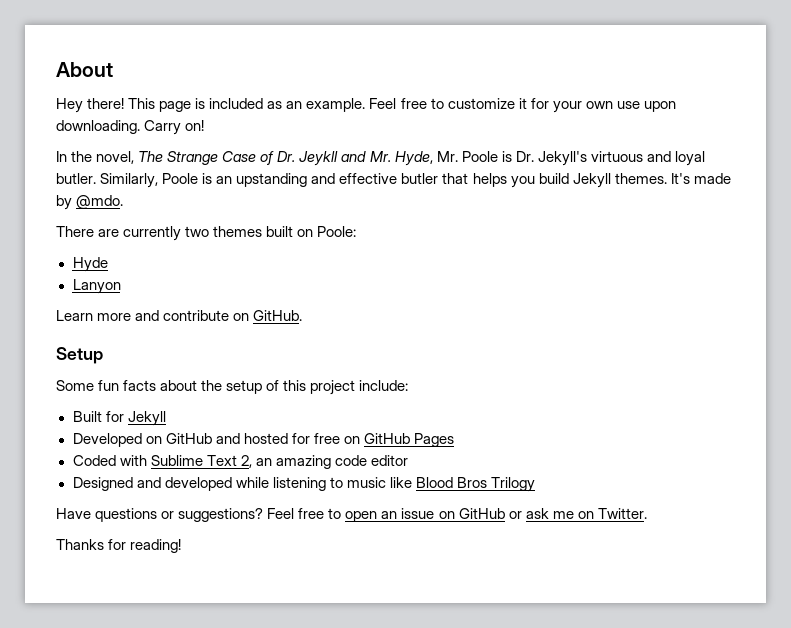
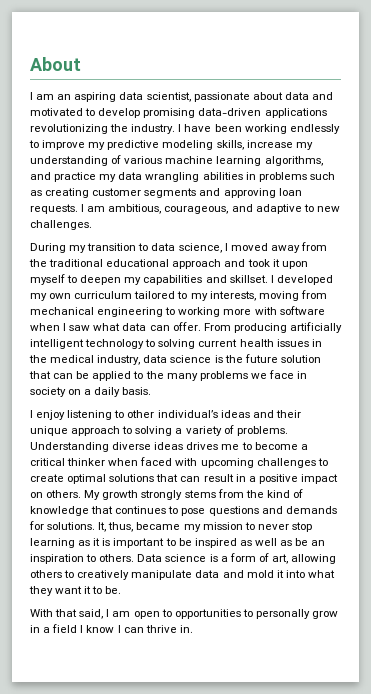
[56,98,676,113] [56,120,205,135] [56,151,705,166] [56,173,731,188] [56,195,124,210] [56,226,357,241] [72,257,108,272] [72,279,121,294] [56,310,303,321] [56,347,103,364] [56,380,409,395] [72,411,166,426] [72,433,454,447] [72,455,408,469] [72,477,536,492] [56,508,647,522] [56,539,182,553] Hey there! This page is included as an example. Feel free to customize it for your own use upon downloading. Carry on! // In the novel, The Strange Case of Dr. Jeykll and Mr. Hyde, Mr. Poole is Dr. Jekyll's virtuous and loyal butler. Similarly, Poole is an upstanding and effective butler that helps you build Jekyll themes. It's made by @mdo. // There are currently two themes built on Poole: // Hyde // Lanyon // Learn more and contribute on GitHub. // Setup // Some fun facts about the setup of this project include: // Built for Jekyll // Developed on GitHub and hosted for free on GitHub Pages // Coded with Sublime Text 2, an amazing code editor // Designed and developed while listening to music like Blood Bros Trilogy // Have questions or suggestions? Feel free to open an issue on GitHub or ask me on Twitter. // Thanks for reading! -> [30,92,333,102] [30,108,327,118] [30,124,340,134] [29,140,313,150] [30,155,323,166] [30,172,335,182] [30,188,302,198] [30,204,340,214] [30,220,92,230] [30,242,327,253] [29,259,308,269] [30,274,333,285] [30,290,327,301] [30,306,325,317] [30,322,342,333] [30,339,322,349] [29,354,321,365] [29,370,308,381] [30,387,152,397] [30,410,301,420] [30,425,288,436] [30,442,308,452] [30,457,328,468] [30,474,338,484] [30,489,303,500] [30,506,337,516] [29,521,312,532] [30,538,326,548] [30,553,337,564] [30,570,335,580] [29,586,122,596] [30,609,339,619] [30,624,193,633] I am an aspiring data scientist, passionate about data and motivated to develop promising data-driven applications revolutionizing the industry. I have been working endlessly to improve my predictive modeling skills, increase my understanding of various machine learning algorithms, and practice my data wrangling abilities in problems such as creating customer segments and approving loan requests. I am ambitious, courageous, and adaptive to new challenges. // During my transition to data science, I moved away from the traditional educational approach and took it upon myself to deepen my capabilities and skillset. I developed my own curriculum tailored to my interests, moving from mechanical engineering to working more with software when I saw what data can offer. From producing artificially intelligent technology to solving current health issues in the medical industry, data science is the future solution that can be applied to the many problems we face in society on a daily basis. // I enjoy listening to other individual’s ideas and their unique approach to solving a variety of problems. Understanding diverse ideas drives me to become a critical thinker when faced with upcoming challenges to create optimal solutions that can result in a positive impact on others. My growth strongly stems from the kind of knowledge that continues to pose questions and demands for solutions. It, thus, became my mission to never stop learning as it is important to be inspired as well as be an inspiration to others. Data science is a form of art, allowing others to creatively manipulate data and mold it into what they want it to be. // With that said, I am open to opportunities to personally grow in a field I know I can thrive in.

